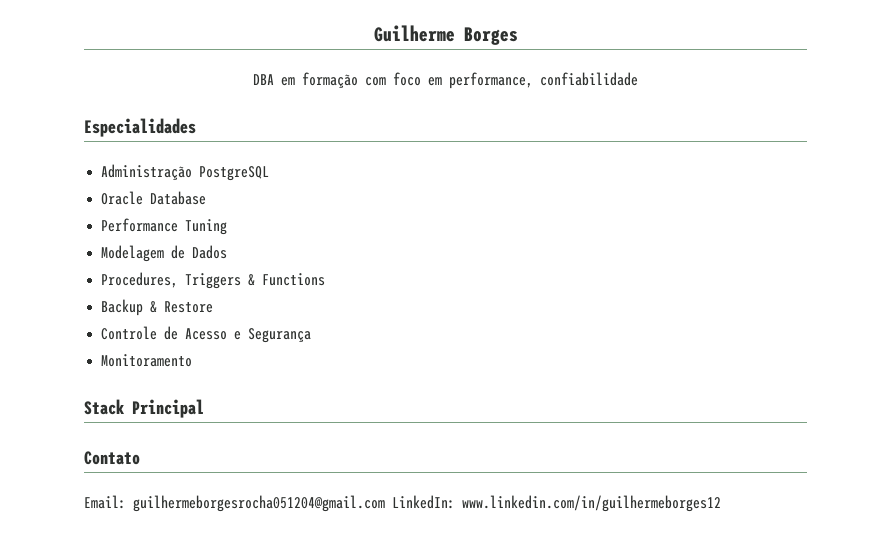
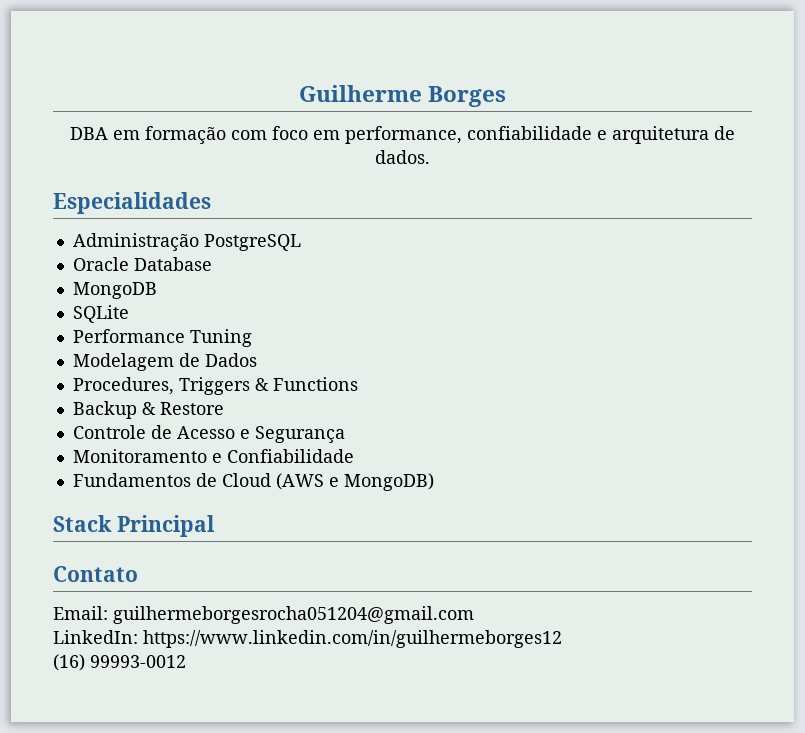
(638, 79) none -> [597,126,735,144] [375,150,430,164] e arquitetura de dados.
(207, 198) none -> [72,282,157,299] [72,305,129,323] // MongoDB // SQLite
(193, 360) none -> [211,449,354,463] [72,473,434,491] e Confiabilidade // Fundamentos de Cloud (AWS e MongoDB)
[392,495,721,512] LinkedIn: www.linkedin.com/in/guilhermeborges12 -> [53,630,562,648] [53,654,186,671] // LinkedIn: https://www.linkedin.com/in/guilhermeborges12 // (16) 99993-0012

